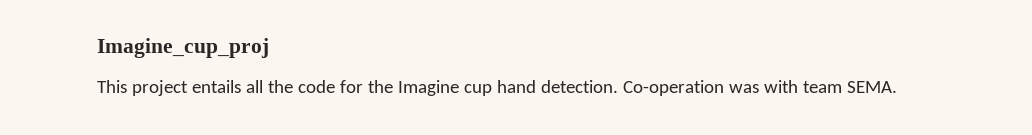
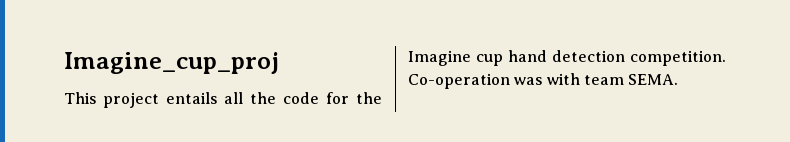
[540,80,618,93] detection. -> [552,50,726,66] detection competition.

